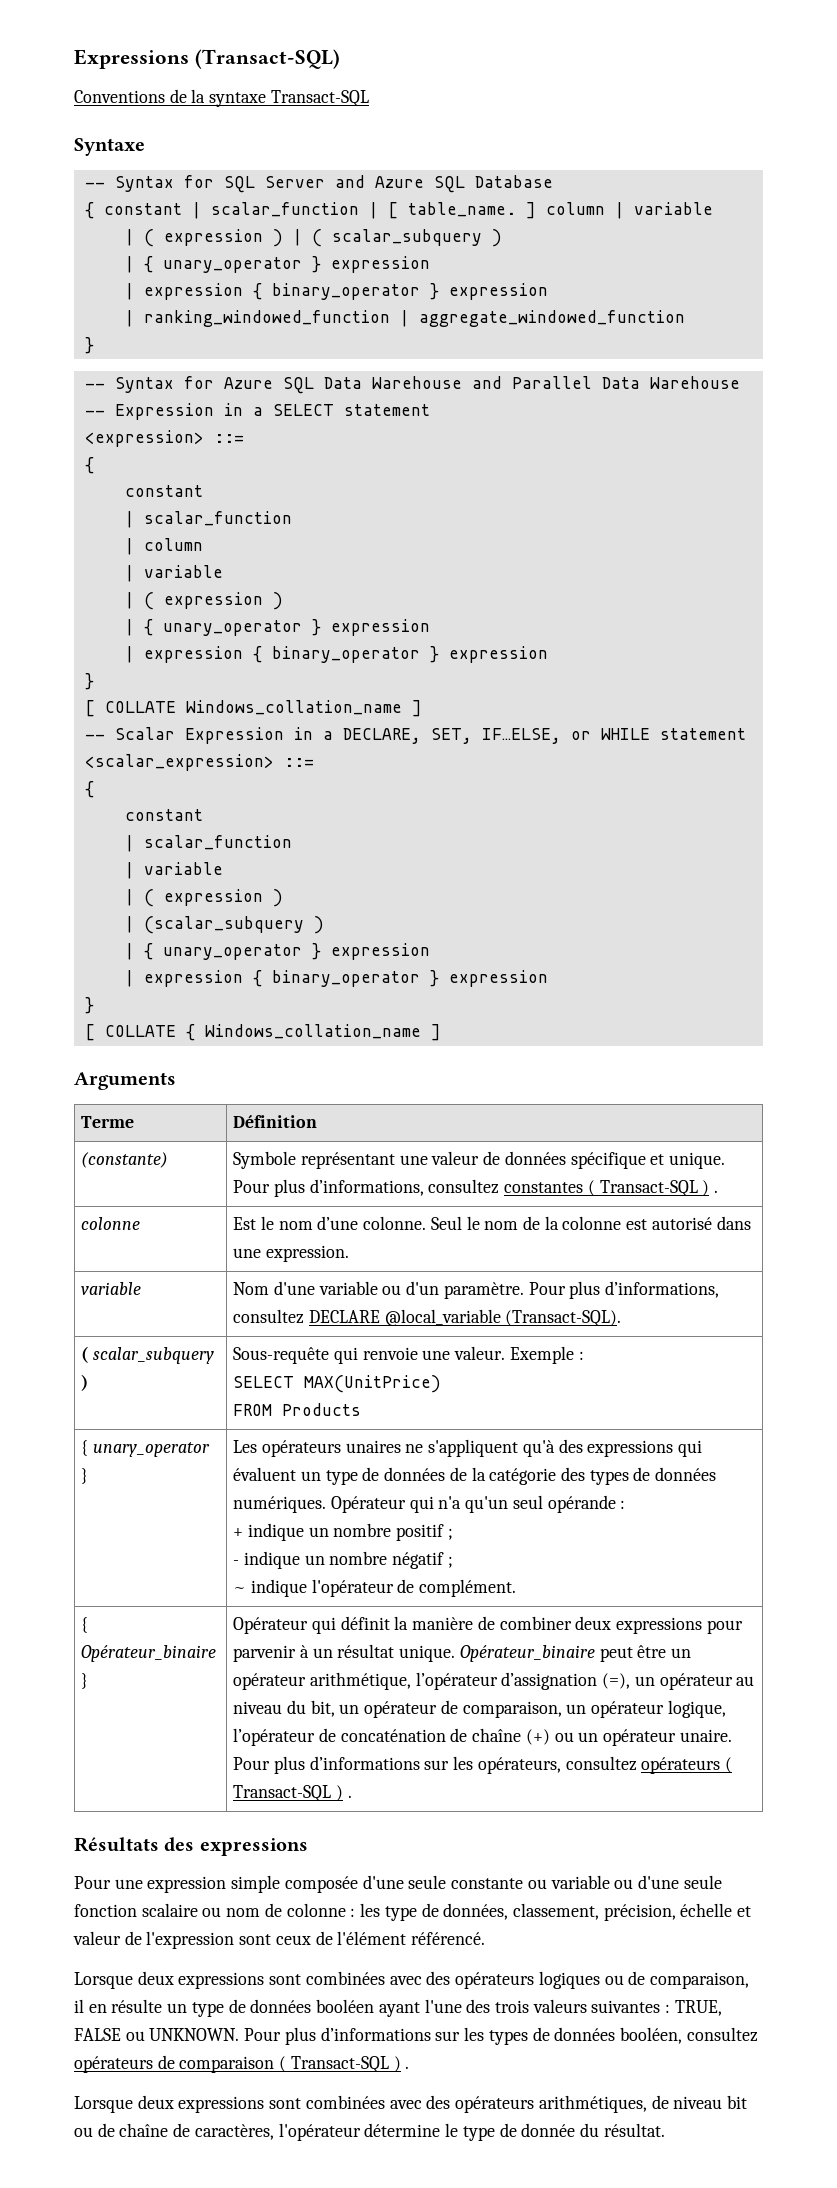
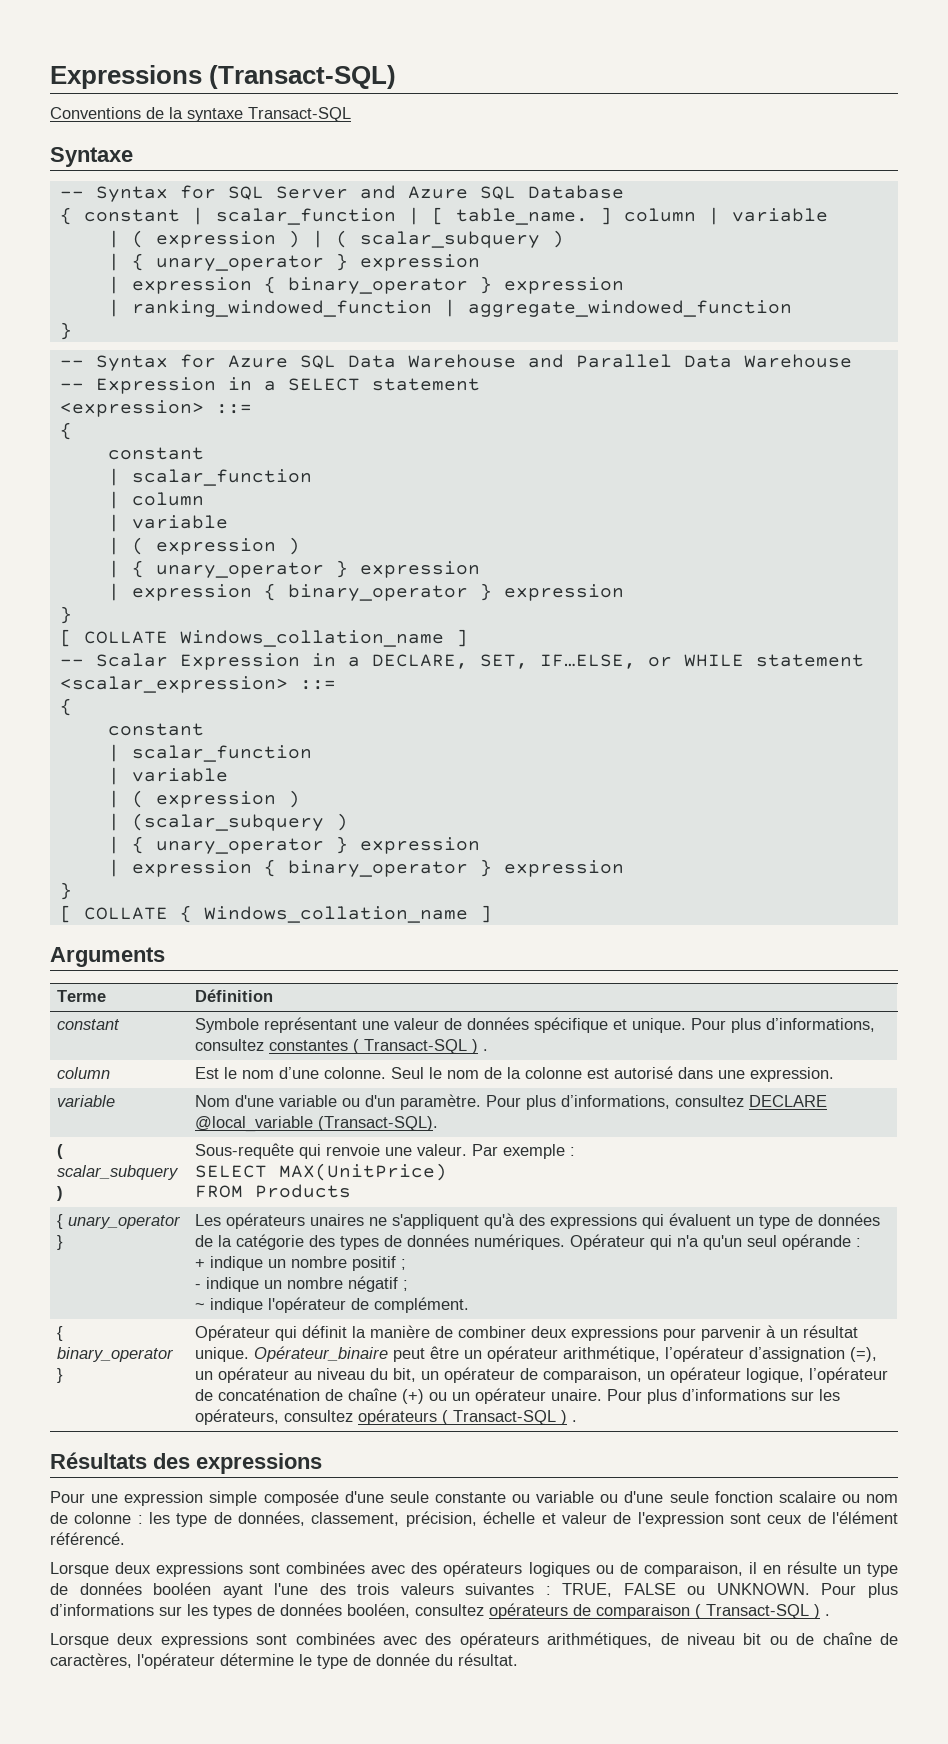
[81,1152,169,1168] (constante) -> [56,1019,120,1030] constant
[81,1217,141,1230] colonne -> [56,1067,110,1079] column
[509,1346,574,1364] Exemple -> [471,1144,565,1159] Par exemple
[81,1645,217,1662] Opérateur_binaire -> [56,1347,174,1362] binary_operator

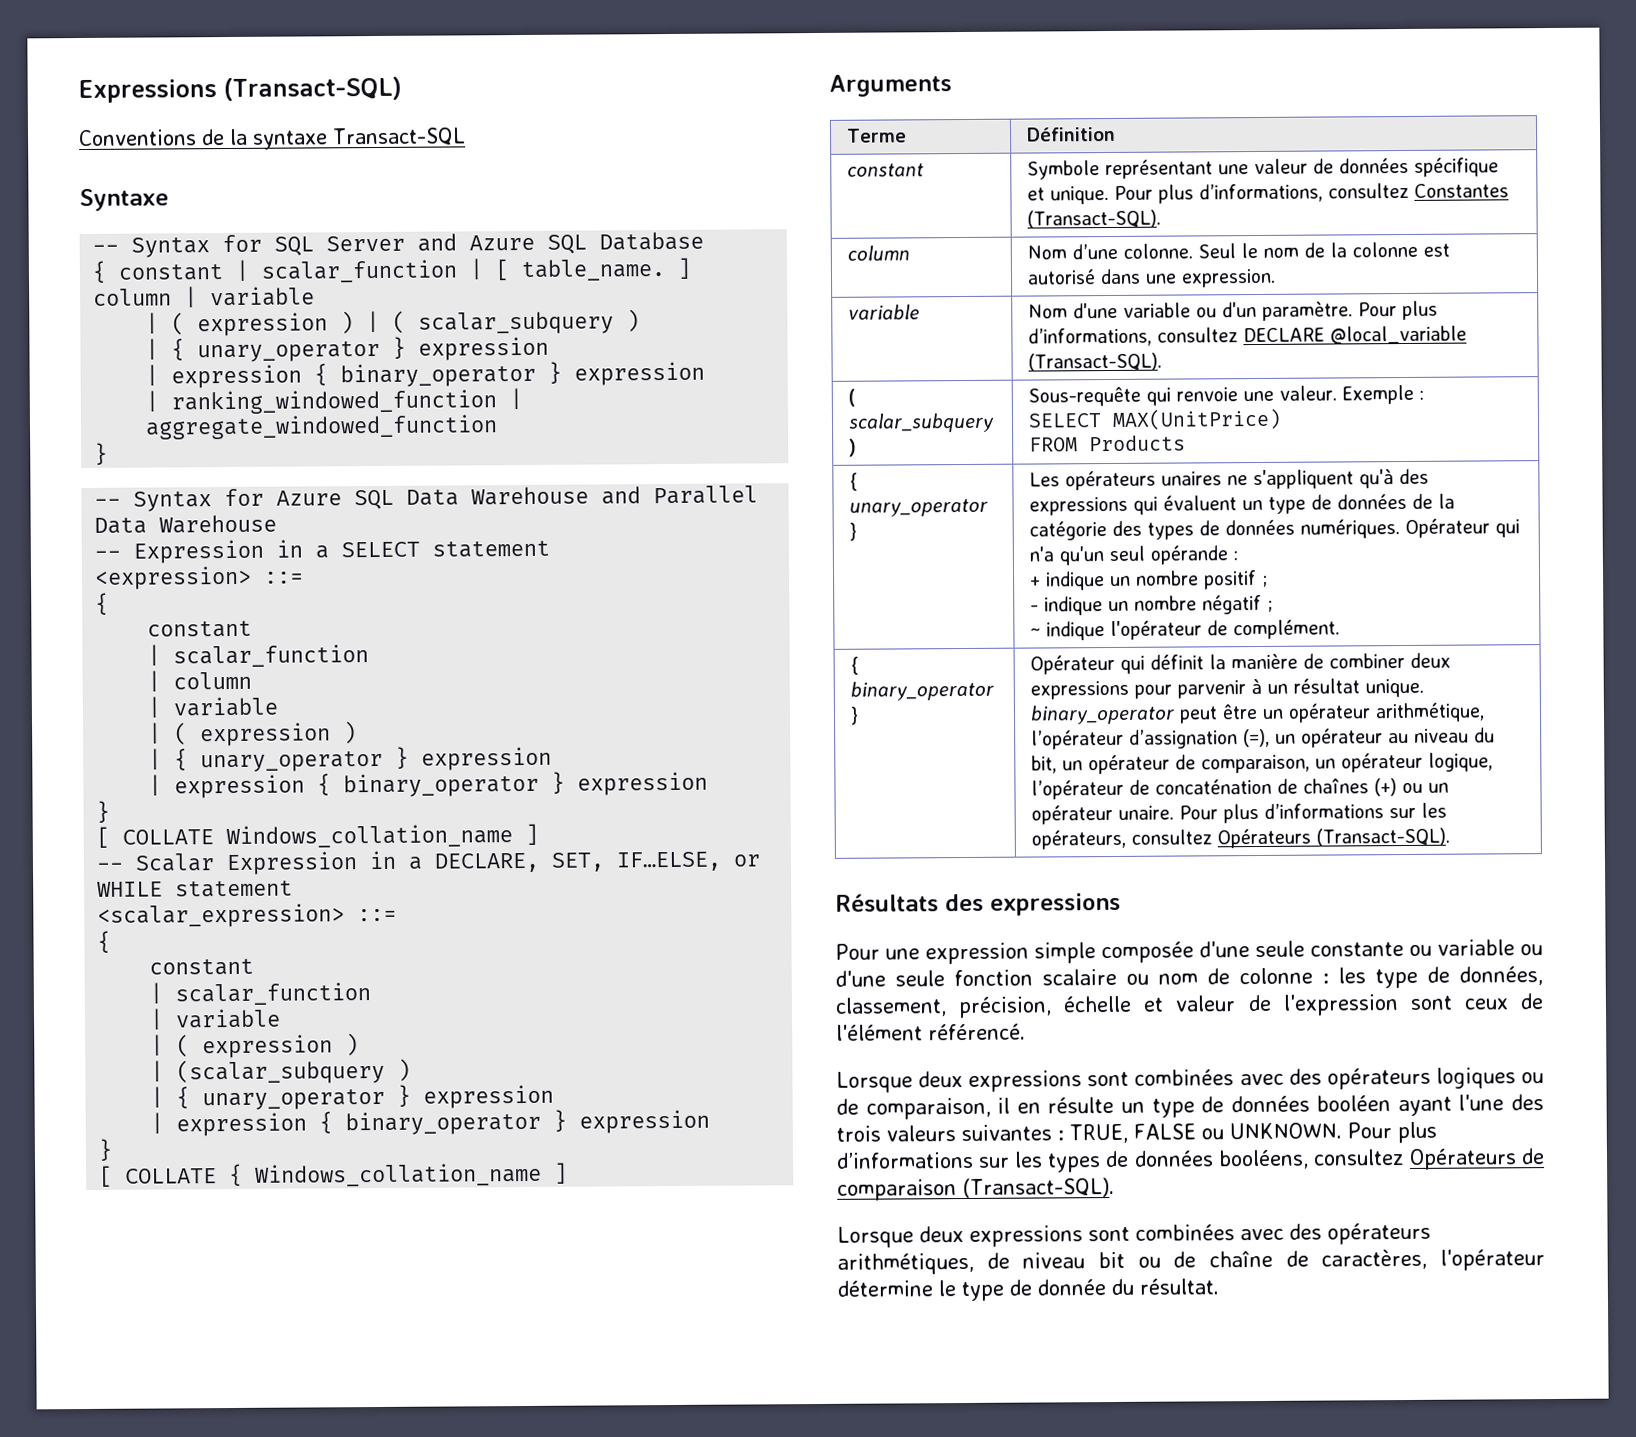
[268,1039,488,1054] [56,1067,110,1079] [194,1067,274,1079] constantes ( Transact-SQL ) . // column | Est le nom -> [1413,183,1509,198] [1026,209,1161,229] [846,245,910,261] [1026,245,1067,260] Constantes (Transact-SQL). // column | Nom
[471,1144,565,1159] Par exemple -> [1341,384,1414,405] Exemple
[253,1346,388,1362] Opérateur_binaire -> [1029,704,1175,725] binary_operator
[347,1388,397,1401] chaîne -> [1302,778,1369,794] chaînes
[357,1409,577,1425] opérateurs ( Transact-SQL ) . -> [1216,827,1450,849] Opérateurs (Transact-SQL).
[347,1603,830,1619] booléen, consultez opérateurs de comparaison ( Transact-SQL ) . -> [1217,1148,1545,1170] [837,1176,1115,1201] booléens, consultez Opérateurs de comparaison (Transact-SQL).

